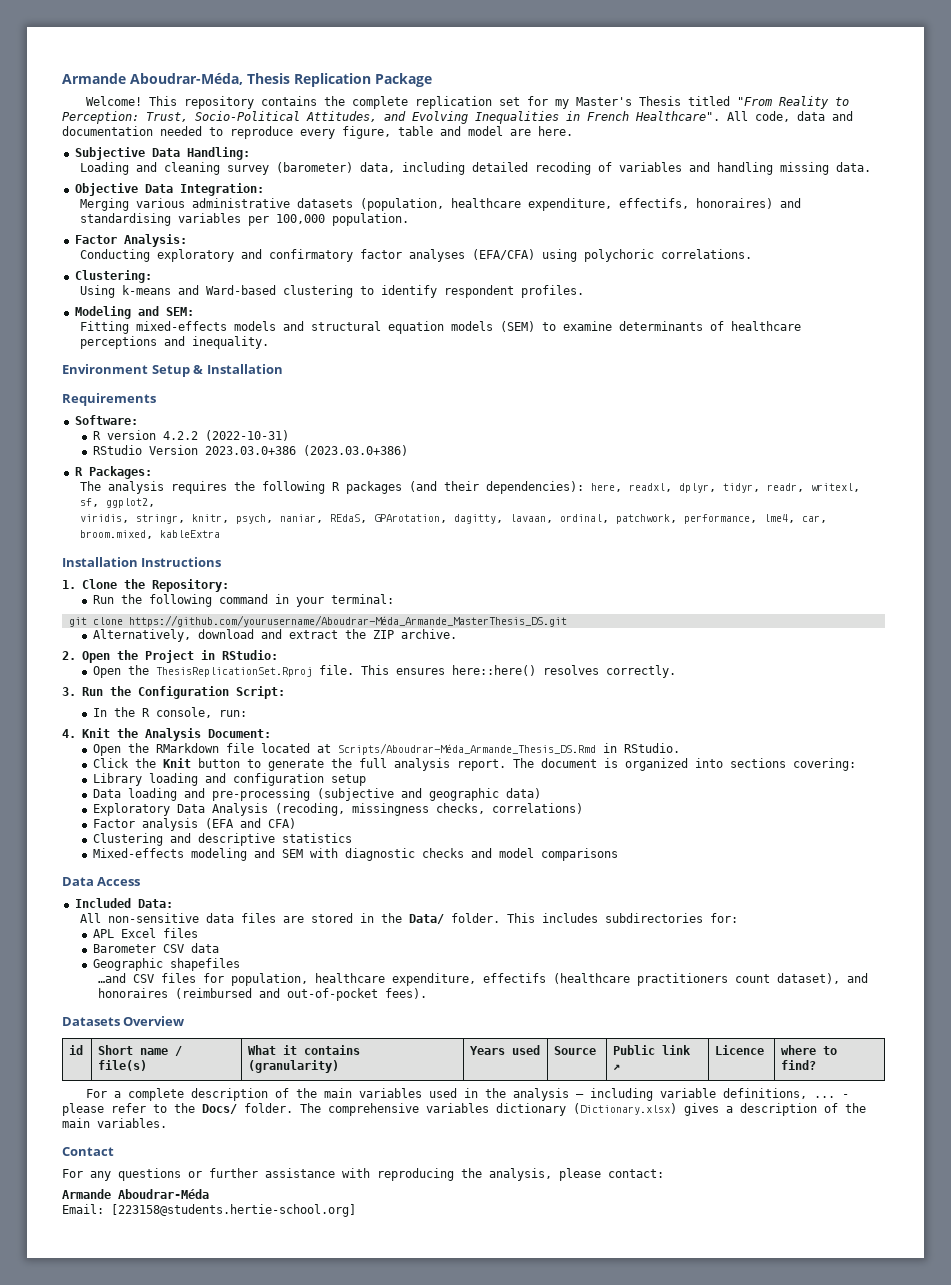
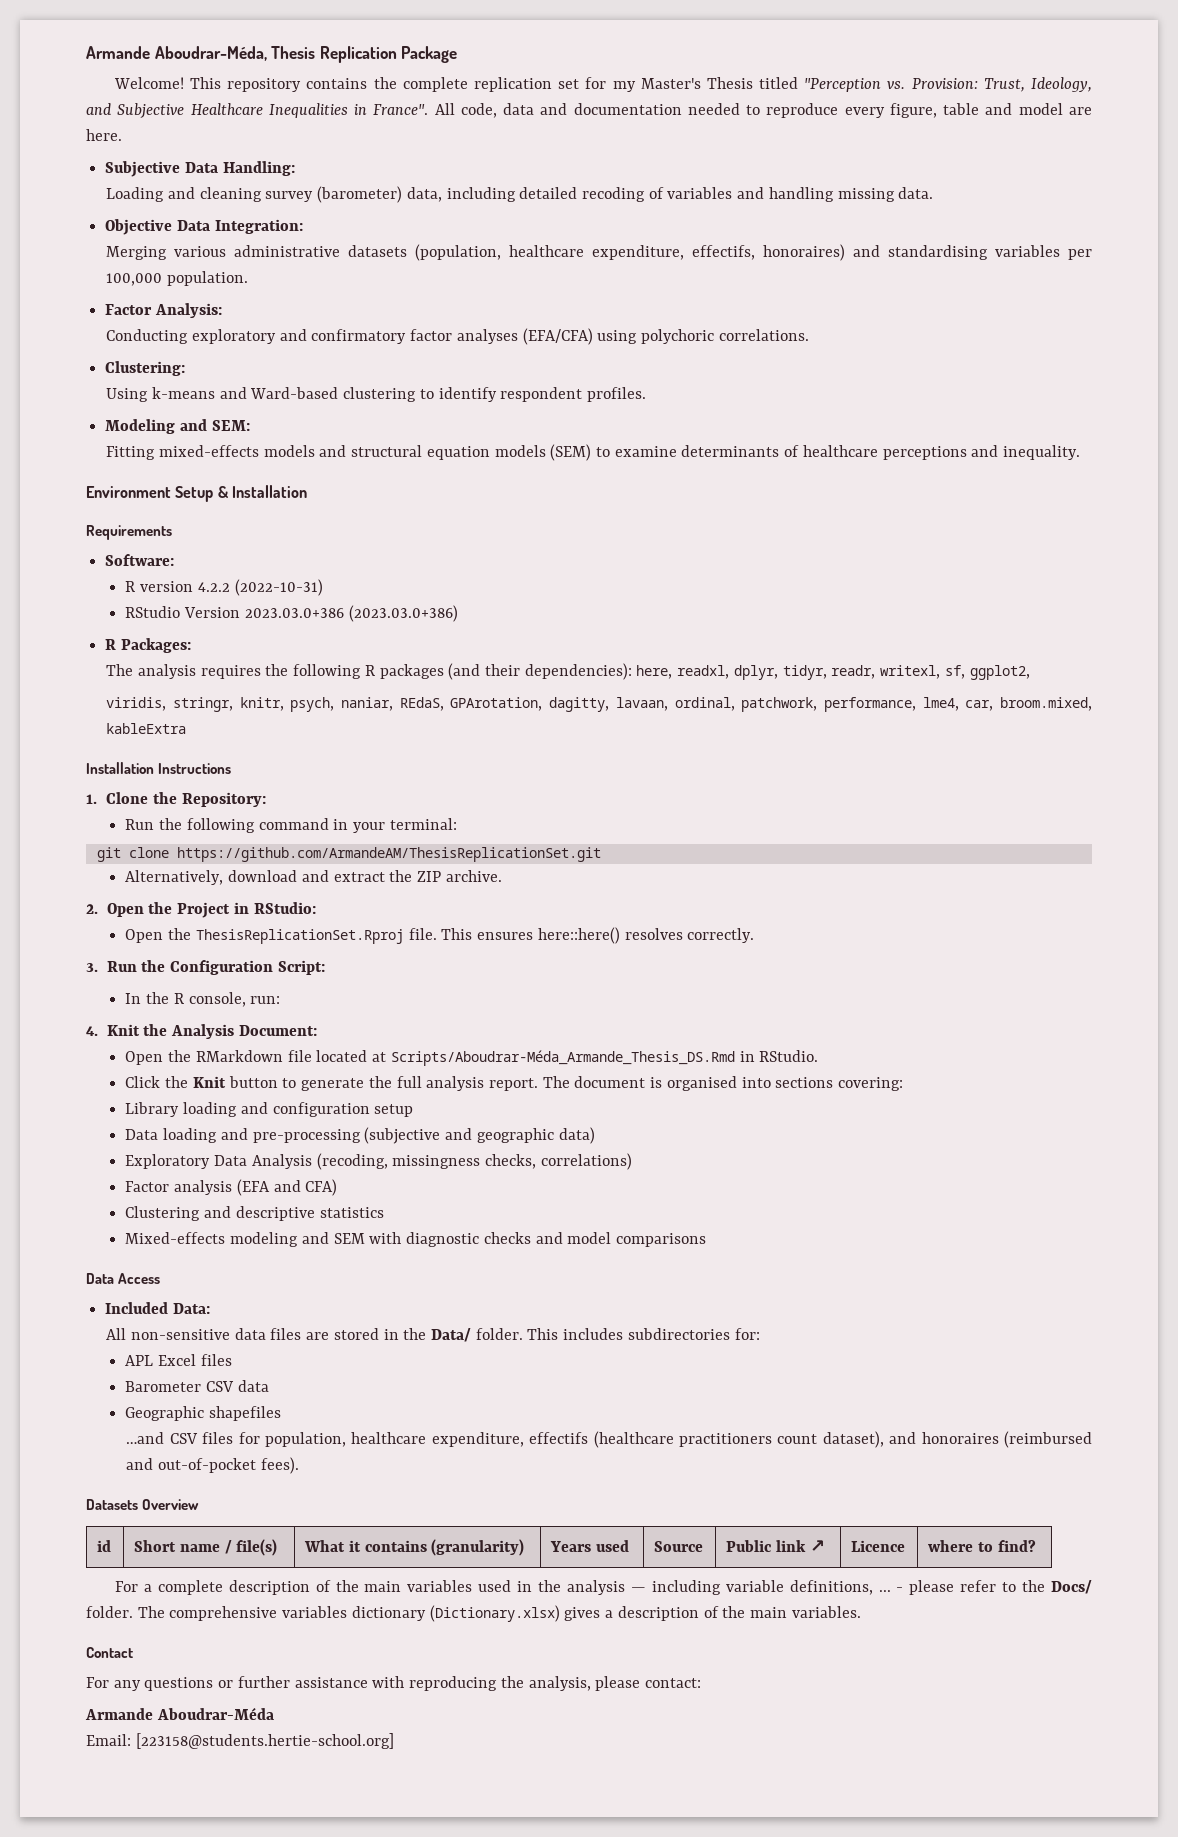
[737,96,850,109] [62,111,720,124] "From Reality to Perception: Trust, Socio-Political Attitudes, and Evolving Inequalities in French Healthcare". -> [804,77,1093,92] [86,103,429,118] "Perception vs. Provision: Trust, Ideology, and Subjective Healthcare Inequalities in France".
[128,615,567,627] https://github.com/yourusername/Aboudrar-Méda_Armande_MasterThesis_DS.git -> [176,847,601,862] https://github.com/ArmandeAM/ThesisReplicationSet.git
[624,758,688,771] organized -> [666,1076,737,1091] organised

